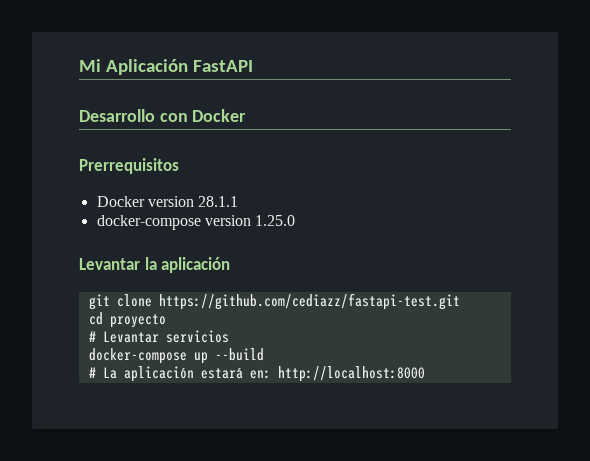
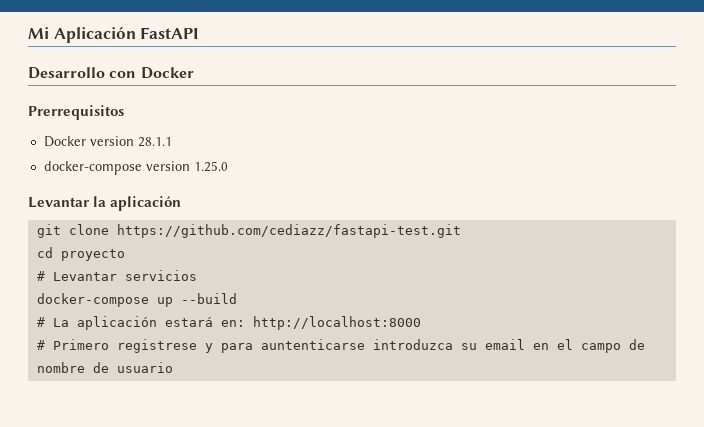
(425, 374) none -> [36,339,645,353] [36,362,173,373] // # Primero registrese y para auntenticarse introduzca su email en el campo de nombre de usuario

